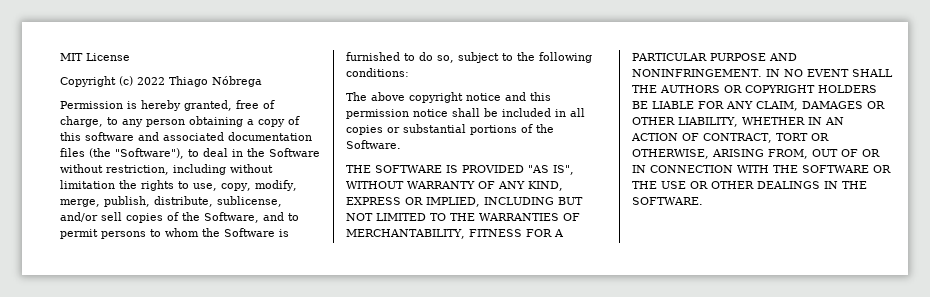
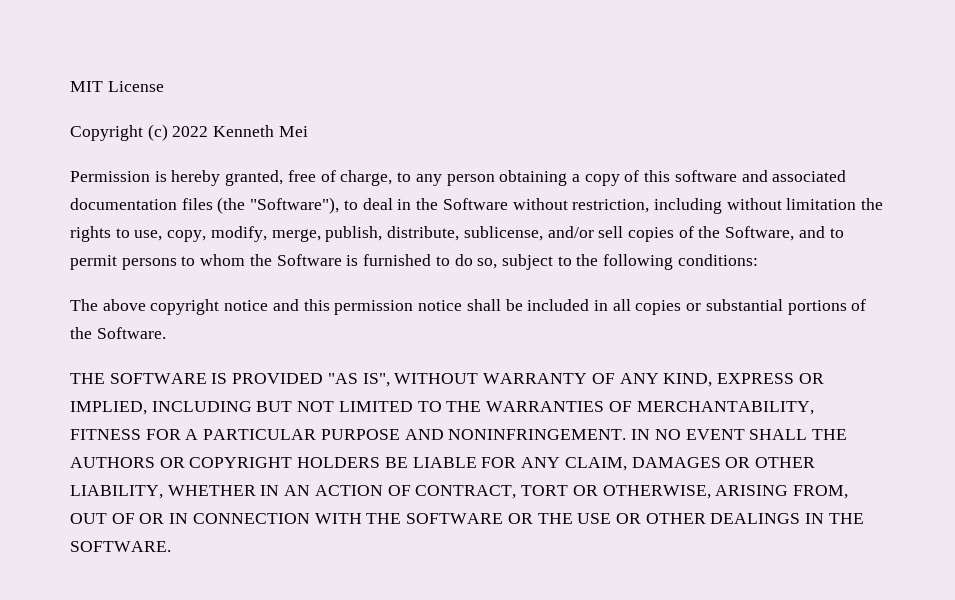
[169,76,262,87] Thiago Nóbrega -> [213,125,308,137] Kenneth Mei

